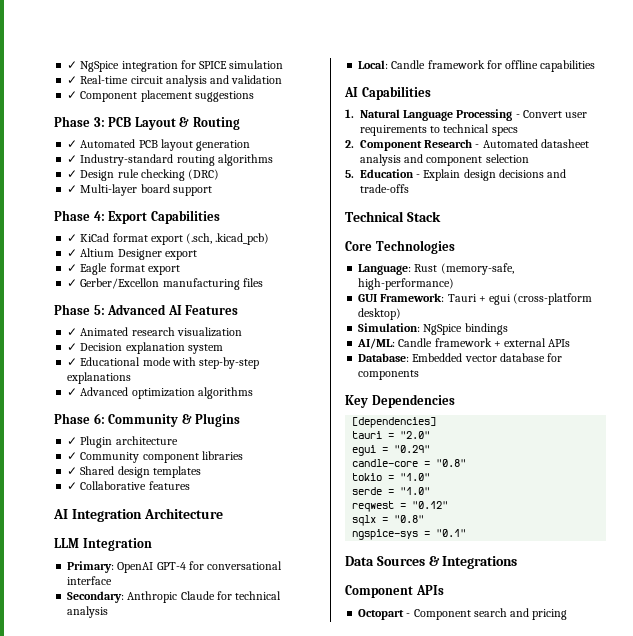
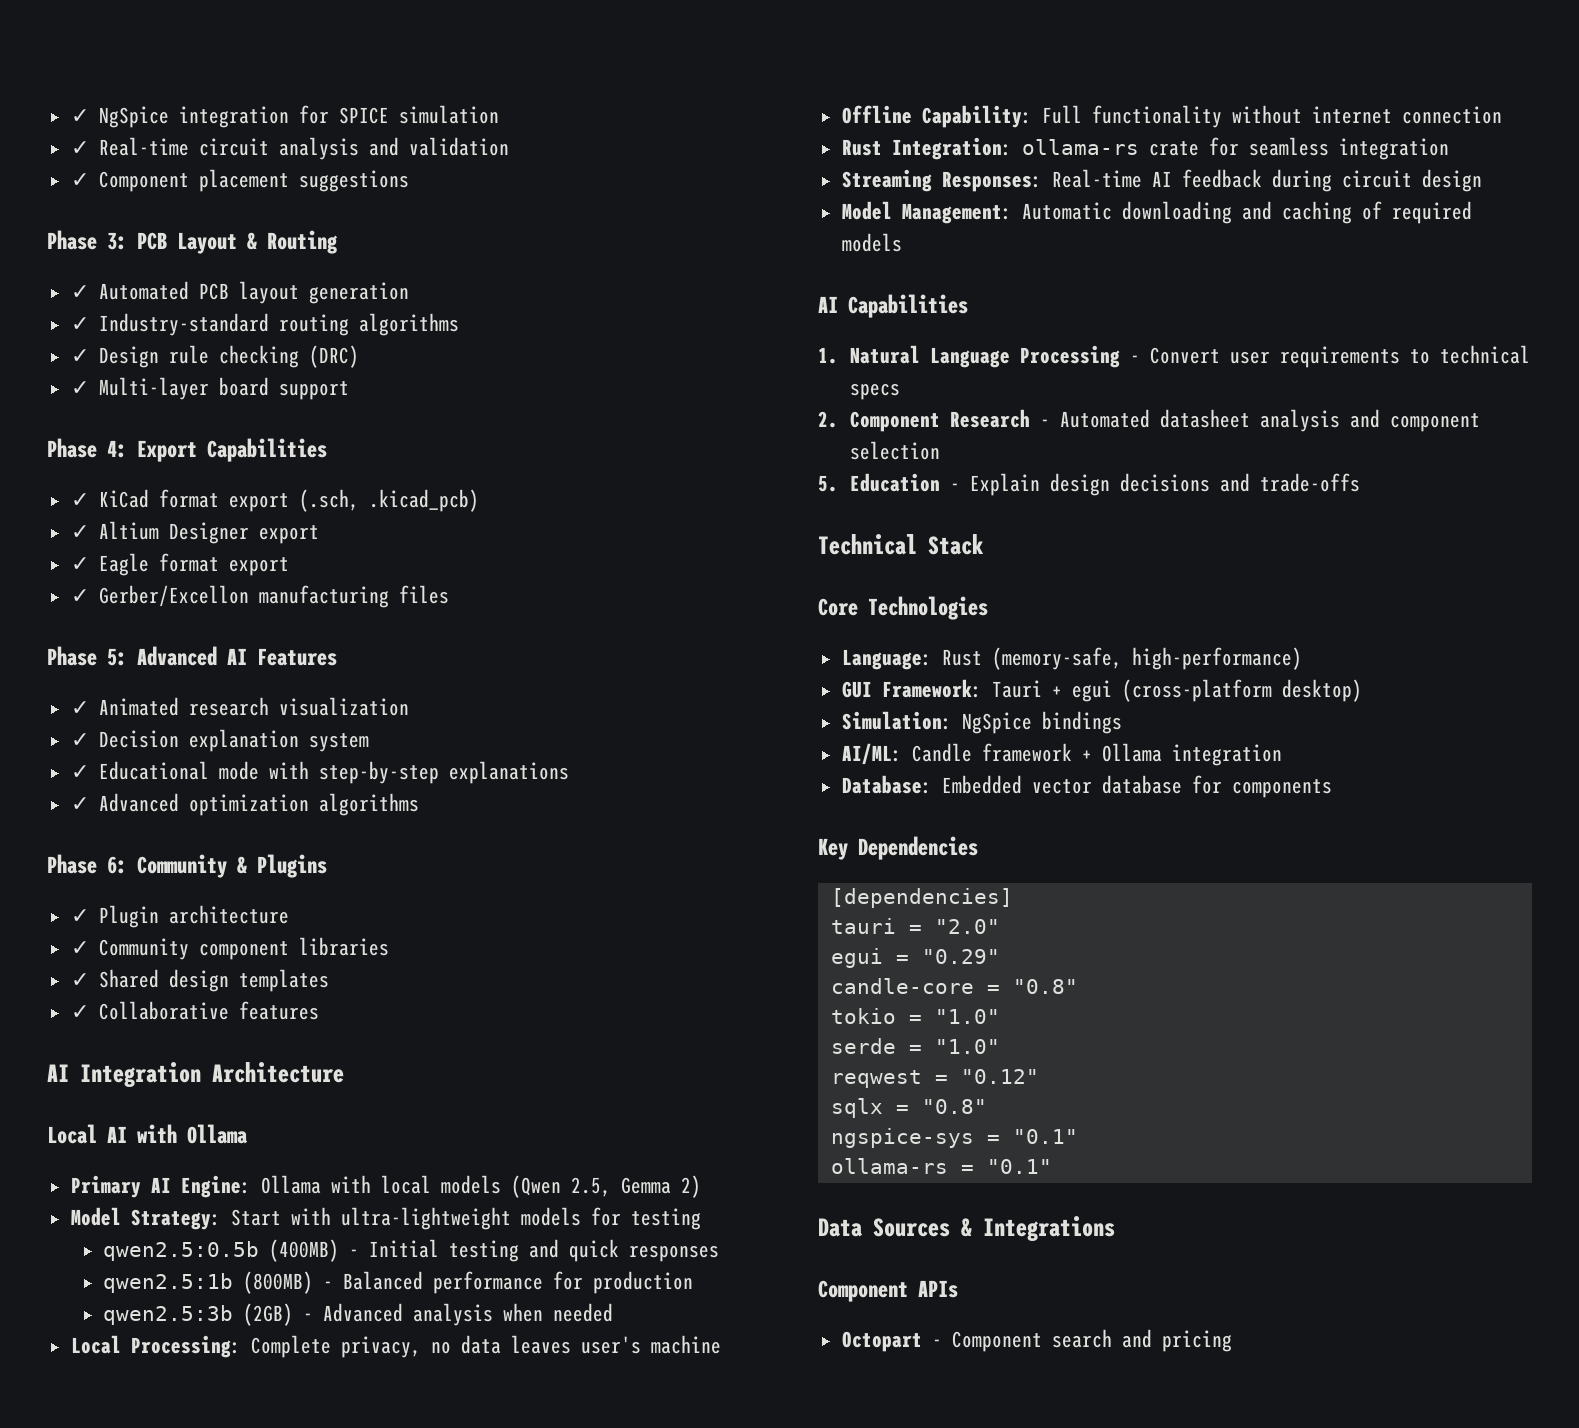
[54,538,152,551] [67,561,283,573] [67,576,113,585] [67,591,282,603] [67,606,109,618] [358,60,596,72] LLM Integration // Primary: OpenAI GPT-4 for conversational interface // Secondary: Anthropic Claude for technical analysis // Local: Candle framework for offline capabilities -> [47,1124,248,1144] [70,1175,701,1198] [70,1207,701,1230] [103,1239,720,1262] [103,1271,694,1294] [103,1303,614,1326] [70,1335,721,1358] [841,105,1502,128] [841,137,1449,160] [841,169,1482,192] [841,201,1472,224] [841,233,902,252] Local AI with Ollama // Primary AI Engine: Ollama with local models (Qwen 2.5, Gemma 2) // Model Strategy: Start with ultra-lightweight models for testing // qwen2.5:0.5b (400MB) - Initial testing and quick responses // qwen2.5:1b (800MB) - Balanced performance for production // qwen2.5:3b (2GB) - Advanced analysis when needed // Local Processing: Complete privacy, no data leaves user's machine // Offline Capability: Full functionality without internet connection // Rust Integration: ollama-rs crate for seamless integration // Streaming Responses: Real-time AI feedback during circuit design // Model Management: Automatic downloading and caching of required models
[504,338,571,347] external APIs -> [1101,743,1282,766] Ollama integration
(467, 533) none -> [830,1158,1052,1174] // ollama-rs = "0.1"

